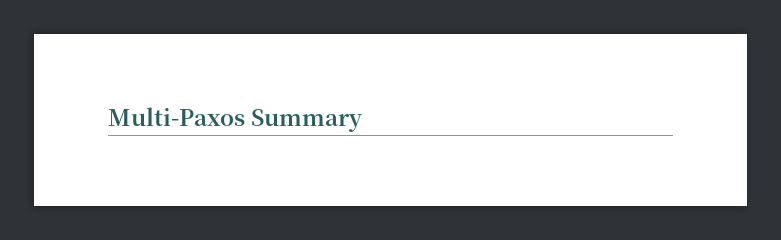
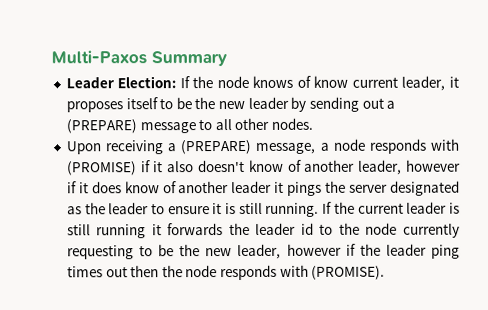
(364, 120) none -> [65,75,459,91] [65,96,396,113] [65,117,314,134] [65,138,459,155] [66,159,461,176] [66,180,460,196] [66,201,460,217] [66,222,460,239] [66,243,461,260] [66,264,386,281] // Leader Election: If the node knows of know current leader, it proposes itself to be the new leader by sending out a (PREPARE) message to all other nodes. // Upon receiving a (PREPARE) message, a node responds with (PROMISE) if it also doesn't know of another leader, however if it does know of another leader it pings the server designated as the leader to ensure it is still running. If the current leader is still running it forwards the leader id to the node currently requesting to be the new leader, however if the leader ping times out then the node responds with (PROMISE).

